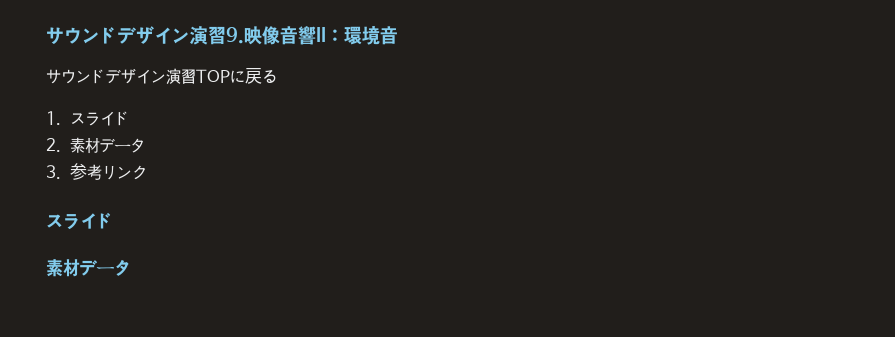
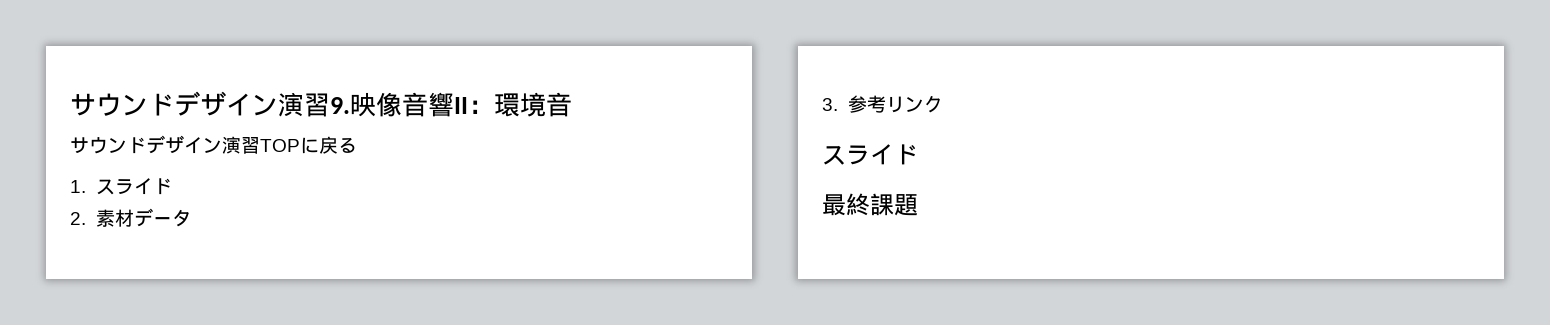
[46,259,131,277] 素材データ -> [822,193,918,216] 最終課題

